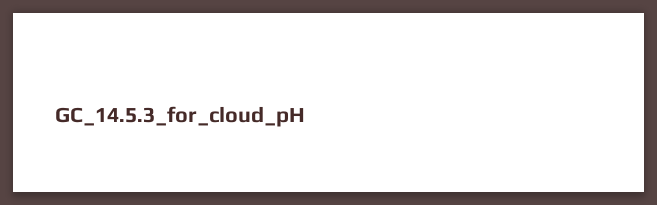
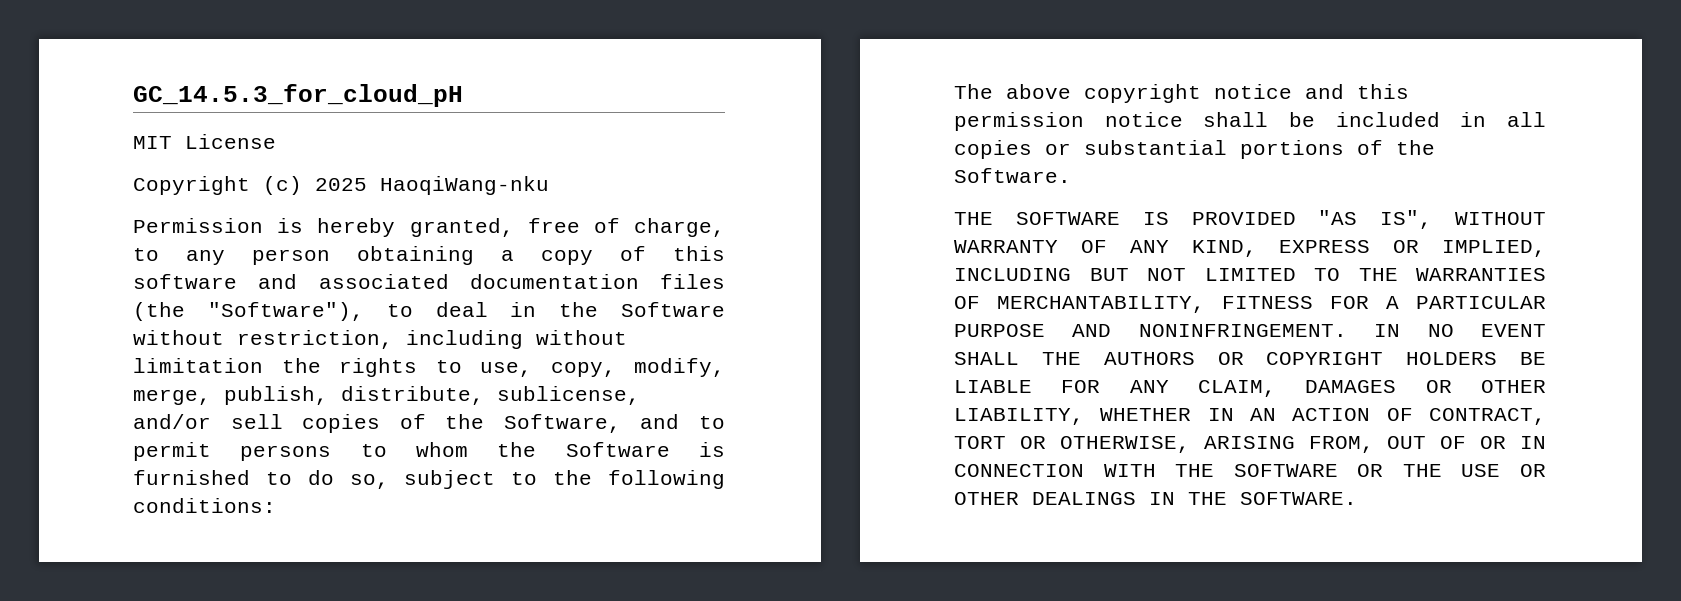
(305, 116) none -> [133,134,276,149] [133,176,549,195] [133,218,725,237] [133,246,725,265] [133,274,725,289] [133,302,725,321] [133,330,627,349] [133,358,725,377] [133,386,640,405] [133,414,725,433] [133,442,725,461] [133,470,725,489] [133,498,276,513] [954,84,1409,103] [954,112,1546,131] [954,140,1435,159] [954,168,1071,183] [954,210,1546,229] [954,240,1546,257] [954,268,1546,281] [954,296,1546,313] [954,324,1546,337] [954,352,1546,365] [954,380,1546,397] [954,408,1546,425] [954,436,1546,453] [954,464,1546,477] [954,492,1357,505] // MIT License // Copyright (c) 2025 HaoqiWang-nku // Permission is hereby granted, free of charge, to any person obtaining a copy of this software and associated documentation files (the "Software"), to deal in the Software without restriction, including without limitation the rights to use, copy, modify, merge, publish, distribute, sublicense, and/or sell copies of the Software, and to permit persons to whom the Software is furnished to do so, subject to the following conditions: // The above copyright notice and this permission notice shall be included in all copies or substantial portions of the Software. // THE SOFTWARE IS PROVIDED "AS IS", WITHOUT WARRANTY OF ANY KIND, EXPRESS OR IMPLIED, INCLUDING BUT NOT LIMITED TO THE WARRANTIES OF MERCHANTABILITY, FITNESS FOR A PARTICULAR PURPOSE AND NONINFRINGEMENT. IN NO EVENT SHALL THE AUTHORS OR COPYRIGHT HOLDERS BE LIABLE FOR ANY CLAIM, DAMAGES OR OTHER LIABILITY, WHETHER IN AN ACTION OF CONTRACT, TORT OR OTHERWISE, ARISING FROM, OUT OF OR IN CONNECTION WITH THE SOFTWARE OR THE USE OR OTHER DEALINGS IN THE SOFTWARE.

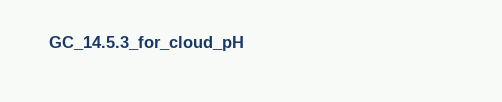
[133,134,276,149] [133,176,549,195] [133,218,725,237] [133,246,725,265] [133,274,725,289] [133,302,725,321] [133,330,627,349] [133,358,725,377] [133,386,640,405] [133,414,725,433] [133,442,725,461] [133,470,725,489] [133,498,276,513] [954,84,1409,103] [954,112,1546,131] [954,140,1435,159] [954,168,1071,183] [954,210,1546,229] [954,240,1546,257] [954,268,1546,281] [954,296,1546,313] [954,324,1546,337] [954,352,1546,365] [954,380,1546,397] [954,408,1546,425] [954,436,1546,453] [954,464,1546,477] [954,492,1357,505] // MIT License // Copyright (c) 2025 HaoqiWang-nku // Permission is hereby granted, free of charge, to any person obtaining a copy of this software and associated documentation files (the "Software"), to deal in the Software without restriction, including without limitation the rights to use, copy, modify, merge, publish, distribute, sublicense, and/or sell copies of the Software, and to permit persons to whom the Software is furnished to do so, subject to the following conditions: // The above copyright notice and this permission notice shall be included in all copies or substantial portions of the Software. // THE SOFTWARE IS PROVIDED "AS IS", WITHOUT WARRANTY OF ANY KIND, EXPRESS OR IMPLIED, INCLUDING BUT NOT LIMITED TO THE WARRANTIES OF MERCHANTABILITY, FITNESS FOR A PARTICULAR PURPOSE AND NONINFRINGEMENT. IN NO EVENT SHALL THE AUTHORS OR COPYRIGHT HOLDERS BE LIABLE FOR ANY CLAIM, DAMAGES OR OTHER LIABILITY, WHETHER IN AN ACTION OF CONTRACT, TORT OR OTHERWISE, ARISING FROM, OUT OF OR IN CONNECTION WITH THE SOFTWARE OR THE USE OR OTHER DEALINGS IN THE SOFTWARE. -> (244, 43) none

